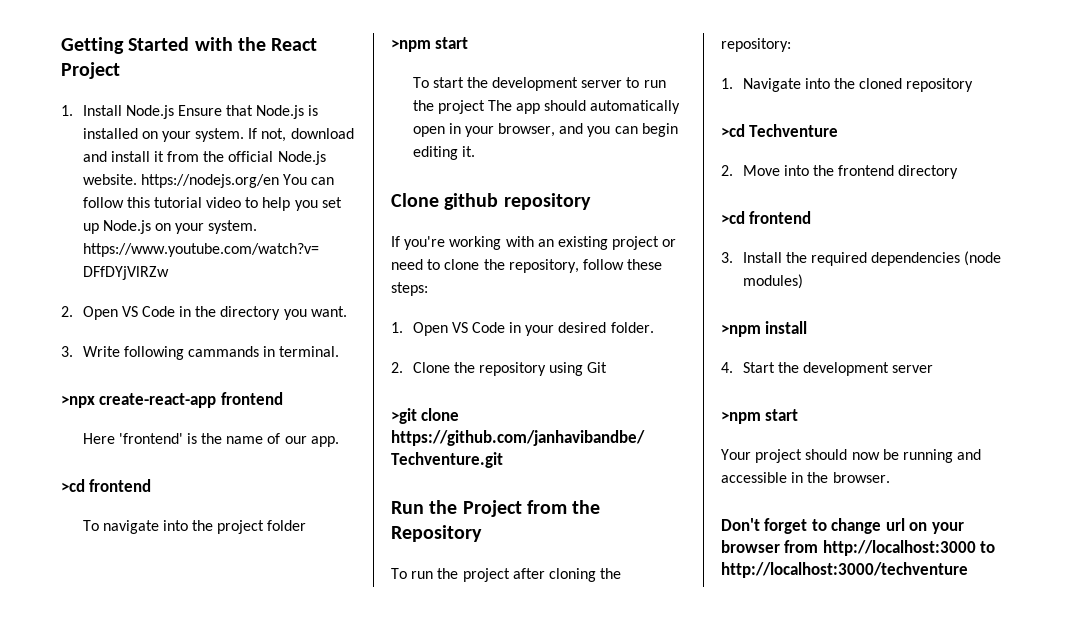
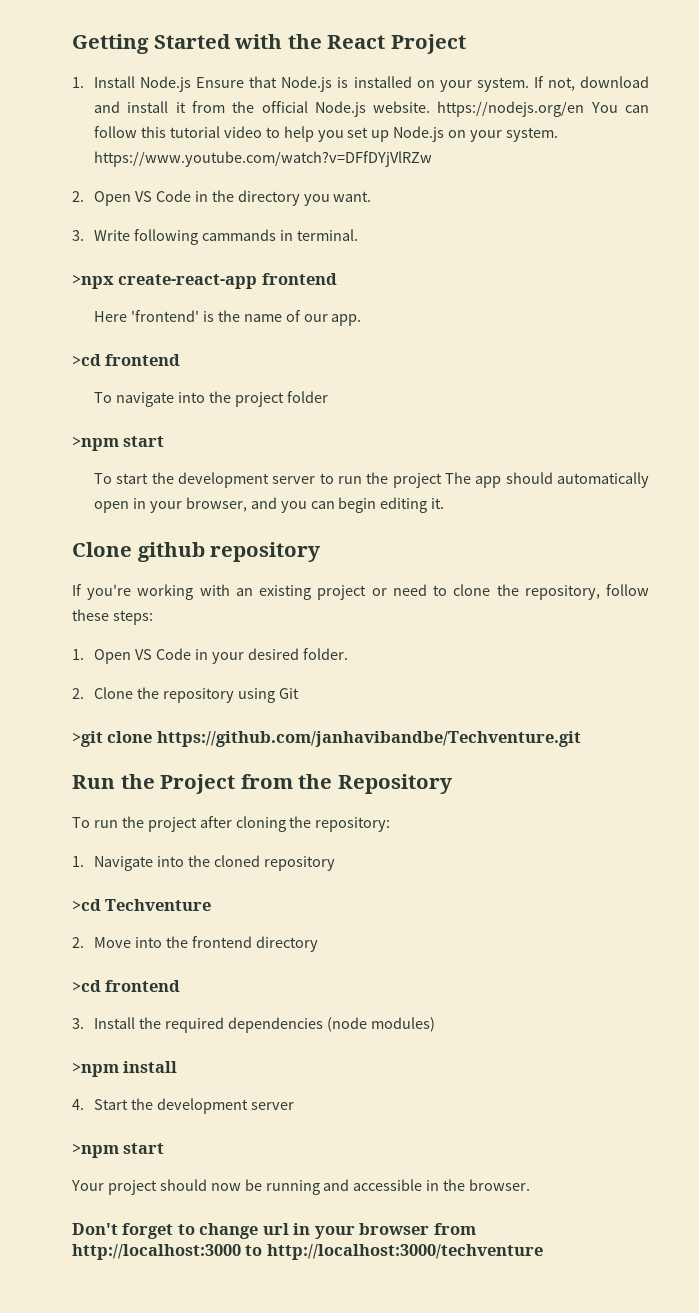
[909,522,928,531] on -> [293,1223,311,1235] in

